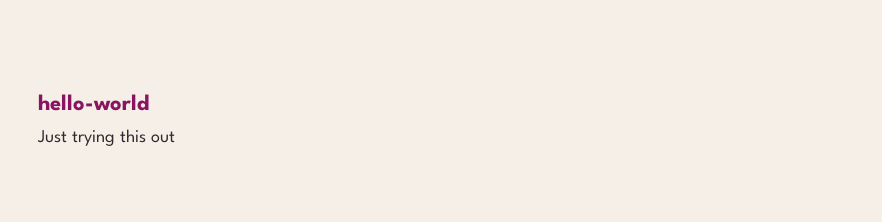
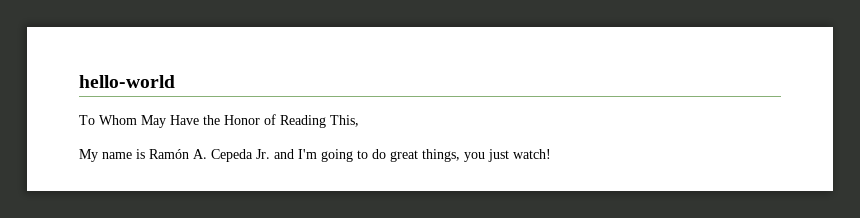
[37,129,175,146] Just trying this out -> [79,114,359,128] [79,149,551,162] To Whom May Have the Honor of Reading This, // My name is Ramón A. Cepeda Jr. and I'm going to do great things, you just watch!

